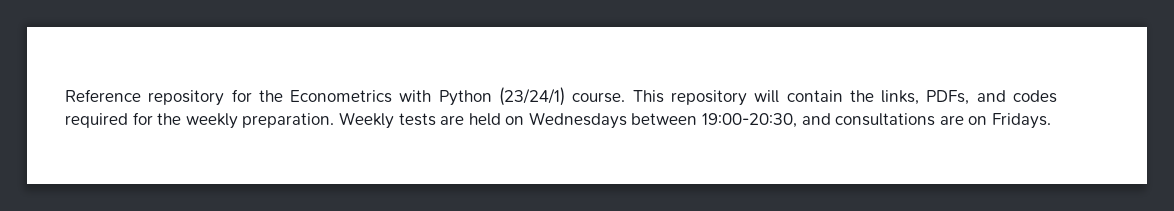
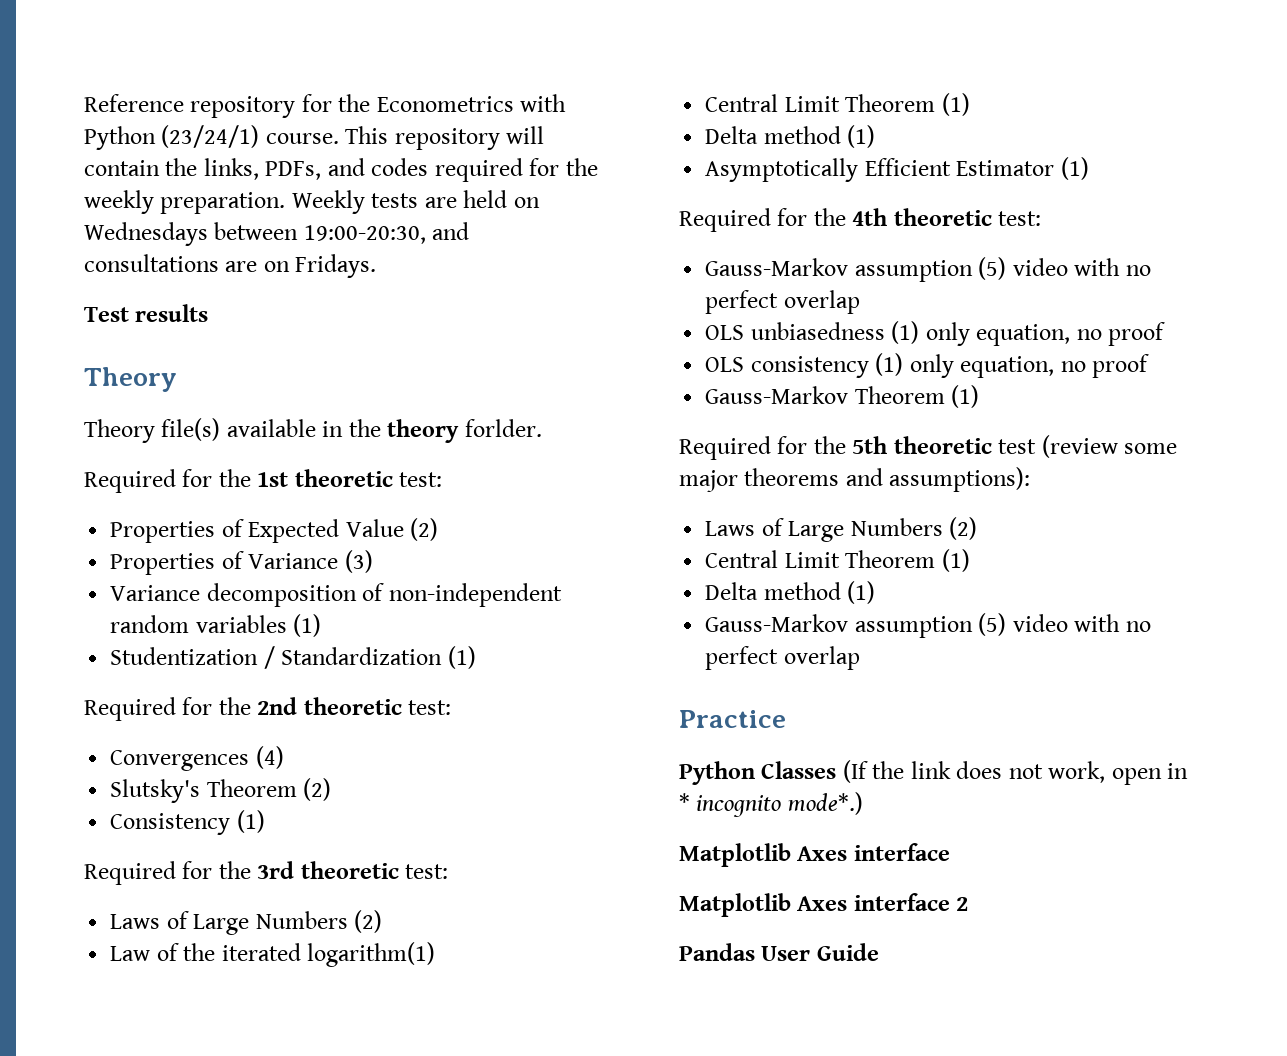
(1052, 121) none -> [84,304,209,322] [84,367,177,392] [84,418,542,443] [84,469,443,493] [110,518,439,543] [110,550,373,575] [110,583,562,607] [110,614,322,637] [110,646,476,669] [84,697,452,721] [110,746,284,771] [110,778,332,803] [110,810,265,835] [84,861,449,885] [110,910,383,935] [110,942,436,967] [705,93,970,116] [705,125,876,148] [705,157,1089,182] [679,208,1042,232] [705,257,1151,282] [705,290,860,314] [705,321,1166,346] [705,353,1150,378] [705,385,980,408] [679,435,1178,460] [679,467,1031,492] [705,517,978,542] [705,549,970,572] [705,581,876,604] [705,613,1151,638] [705,646,860,670] [679,710,786,728] [679,760,1189,785] [679,792,863,817] [679,843,950,867] [679,893,969,917] [679,943,879,961] // Test results // Theory // Theory file(s) available in the theory forlder. // Required for the 1st theoretic test: // Properties of Expected Value (2) // Properties of Variance (3) // Variance decomposition of non-independent random variables (1) // Studentization / Standardization (1) // Required for the 2nd theoretic test: // Convergences (4) // Slutsky's Theorem (2) // Consistency (1) // Required for the 3rd theoretic test: // Laws of Large Numbers (2) // Law of the iterated logarithm(1) // Central Limit Theorem (1) // Delta method (1) // Asymptotically Efficient Estimator (1) // Required for the 4th theoretic test: // Gauss-Markov assumption (5) video with no perfect overlap // OLS unbiasedness (1) only equation, no proof // OLS consistency (1) only equation, no proof // Gauss-Markov Theorem (1) // Required for the 5th theoretic test (review some major theorems and assumptions): // Laws of Large Numbers (2) // Central Limit Theorem (1) // Delta method (1) // Gauss-Markov assumption (5) video with no perfect overlap // Practice // Python Classes (If the link does not work, open in * incognito mode*.) // Matplotlib Axes interface // Matplotlib Axes interface 2 // Pandas User Guide

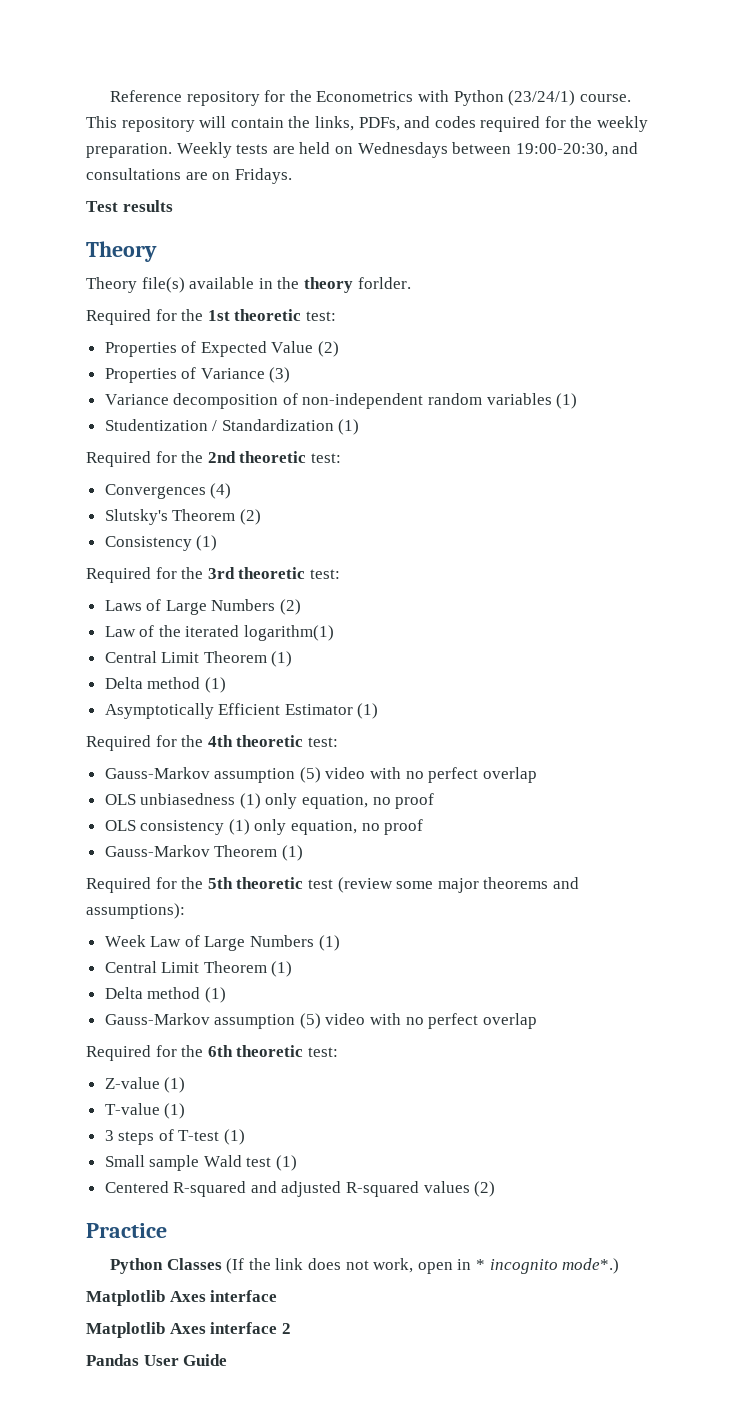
[705,517,978,542] Laws of Large Numbers (2) -> [104,935,340,951] Week Law of Large Numbers (1)
(860, 658) none -> [86,1045,338,1061] [104,1077,186,1093] [104,1103,186,1119] [104,1129,246,1145] [104,1155,298,1171] [104,1181,496,1197] // Required for the 6th theoretic test: // Z-value (1) // T-value (1) // 3 steps of T-test (1) // Small sample Wald test (1) // Centered R-squared and adjusted R-squared values (2)

